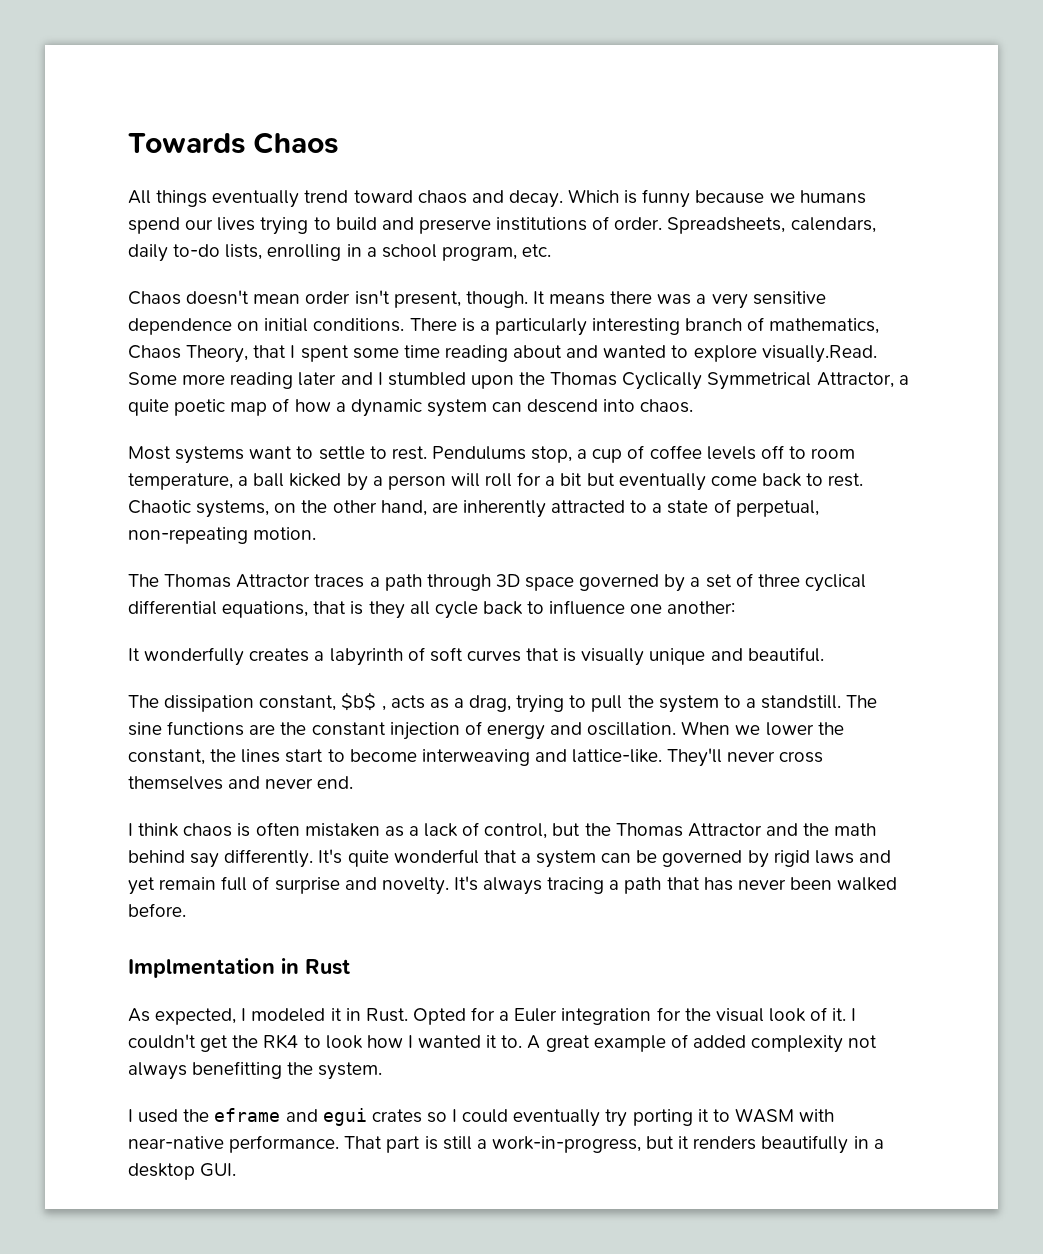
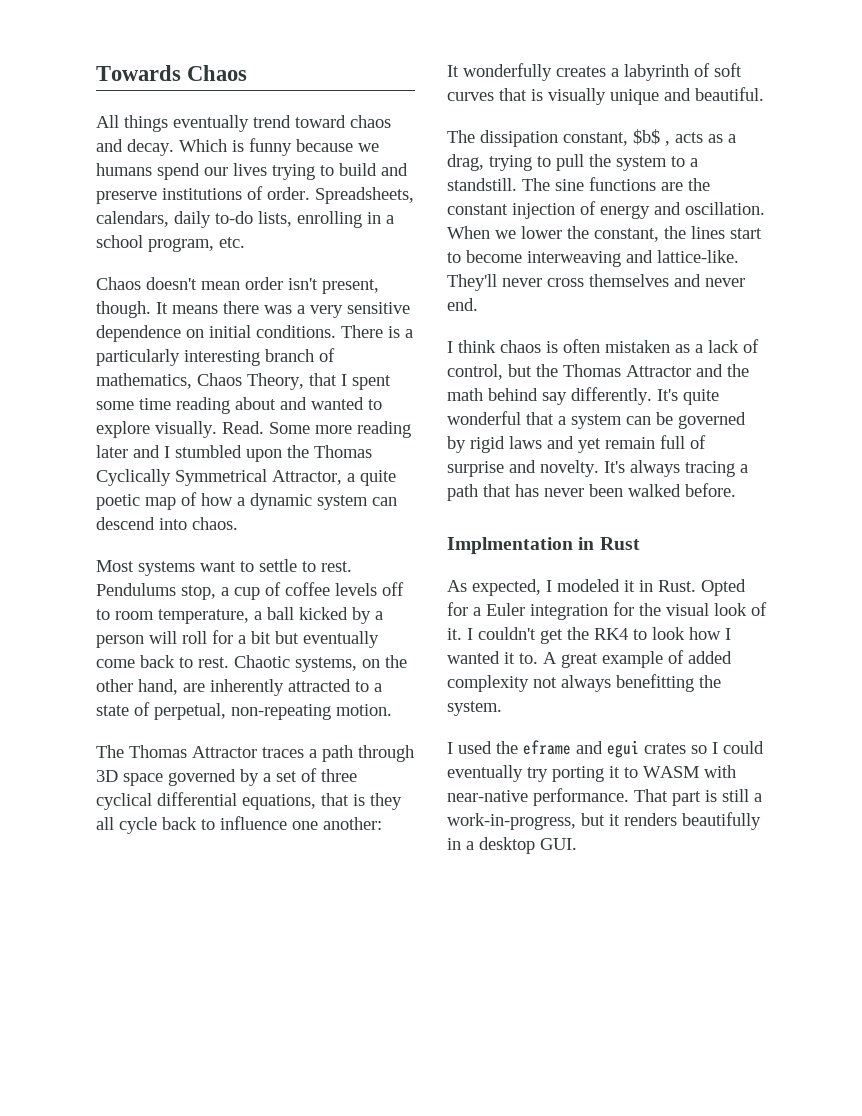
[761,345,877,363] visually.Read. -> [155,421,264,438] visually. Read.

